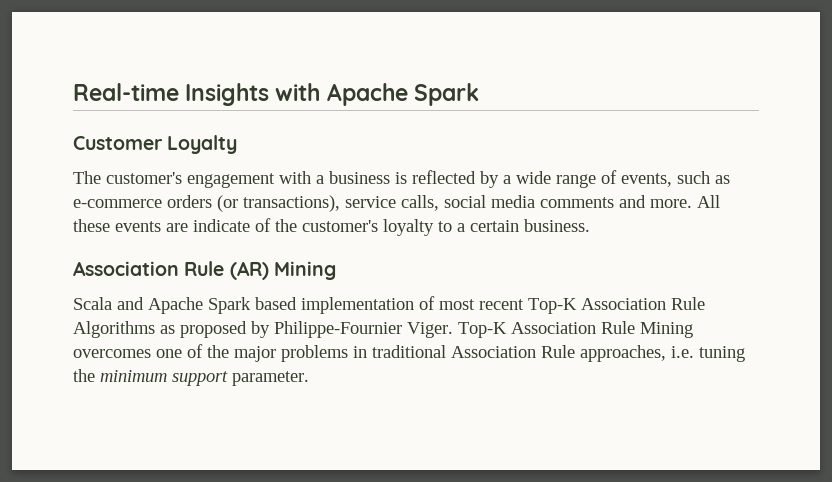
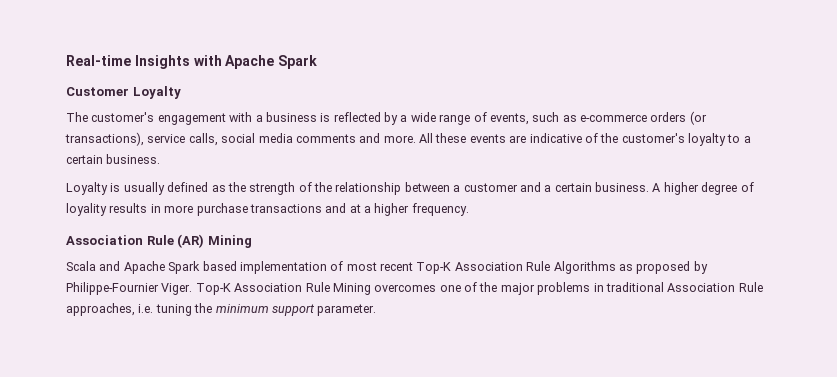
[193,219,250,232] indicate -> [529,133,582,143] indicative
(590, 225) none -> [66,182,754,195] [66,203,469,216] // Loyalty is usually defined as the strength of the relationship between a customer and a certain business. A higher degree of loyality results in more purchase transactions and at a higher frequency.

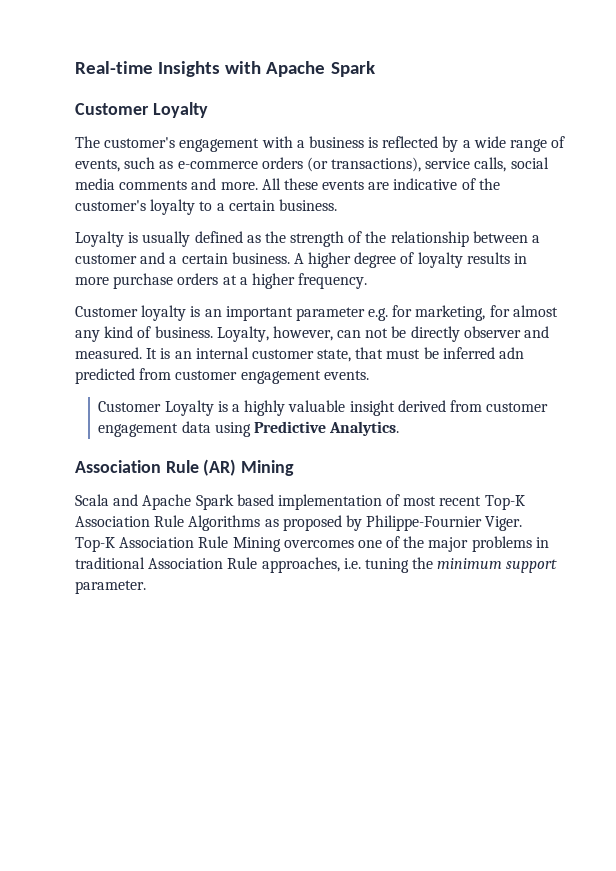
[66,203,107,216] loyality -> [417,252,463,268] loyalty
[249,203,347,213] transactions and -> [177,273,219,285] orders
(469, 209) none -> [75,305,558,321] [75,326,550,342] [75,347,525,362] [75,368,369,384] [98,400,549,416] [98,421,400,437] // Customer loyalty is an important parameter e.g. for marketing, for almost any kind of business. Loyalty, however, can not be directly observer and measured. It is an internal customer state, that must be inferred adn predicted from customer engagement events. // Customer Loyalty is a highly valuable insight derived from customer engagement data using Predictive Analytics.

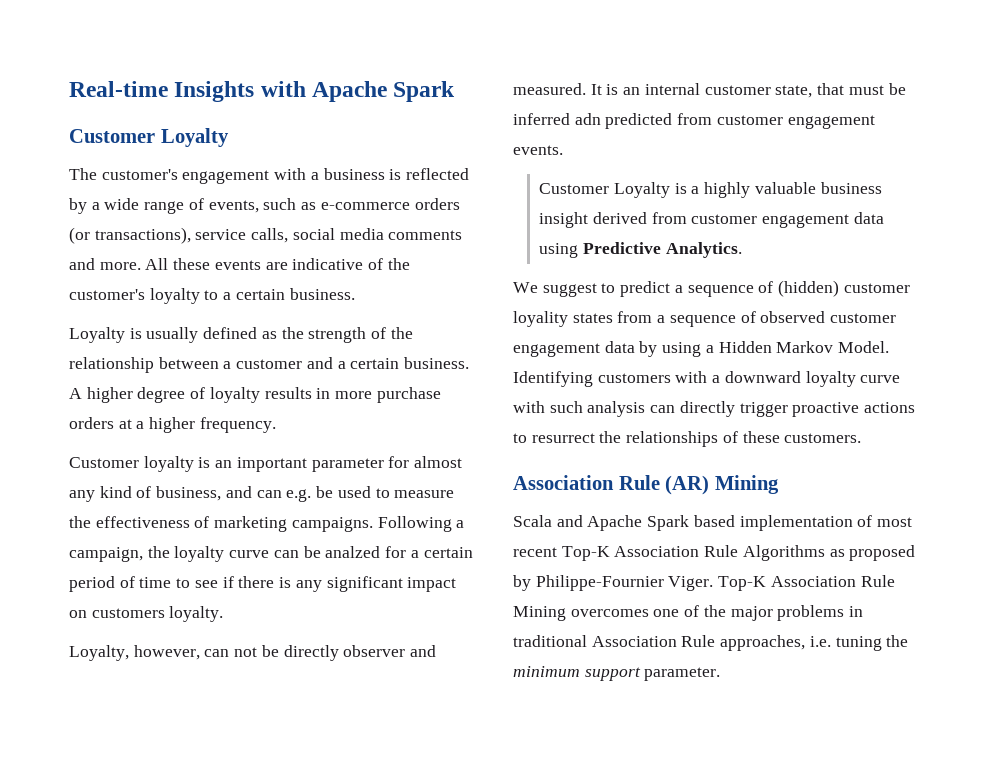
[368,305,486,321] e.g. for marketing, -> (384, 465) none
[154,326,213,338] business. -> [156,486,455,502] [69,516,465,532] [69,546,473,562] [69,576,457,592] [69,606,224,622] business, and can e.g. be used to measure the effectiveness of marketing campaigns. Following a campaign, the loyalty curve can be analzed for a certain period of time to see if there is any significant impact on customers loyalty. //
(346, 406) none -> [820,182,882,194] business
(400, 428) none -> [513,280,910,297] [513,311,897,327] [513,341,890,357] [513,371,901,387] [513,401,916,417] [513,431,862,447] // We suggest to predict a sequence of (hidden) customer loyality states from a sequence of observed customer engagement data by using a Hidden Markov Model. Identifying customers with a downward loyalty curve with such analysis can directly trigger proactive actions to resurrect the relationships of these customers.

